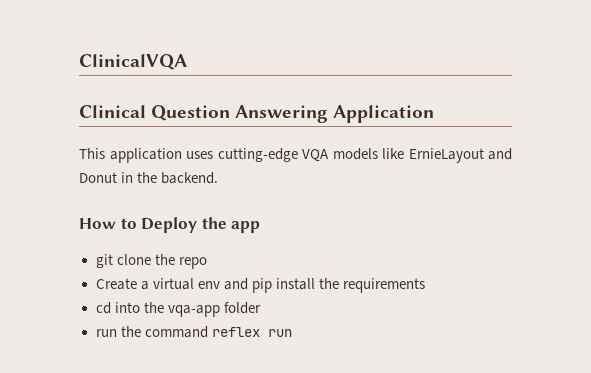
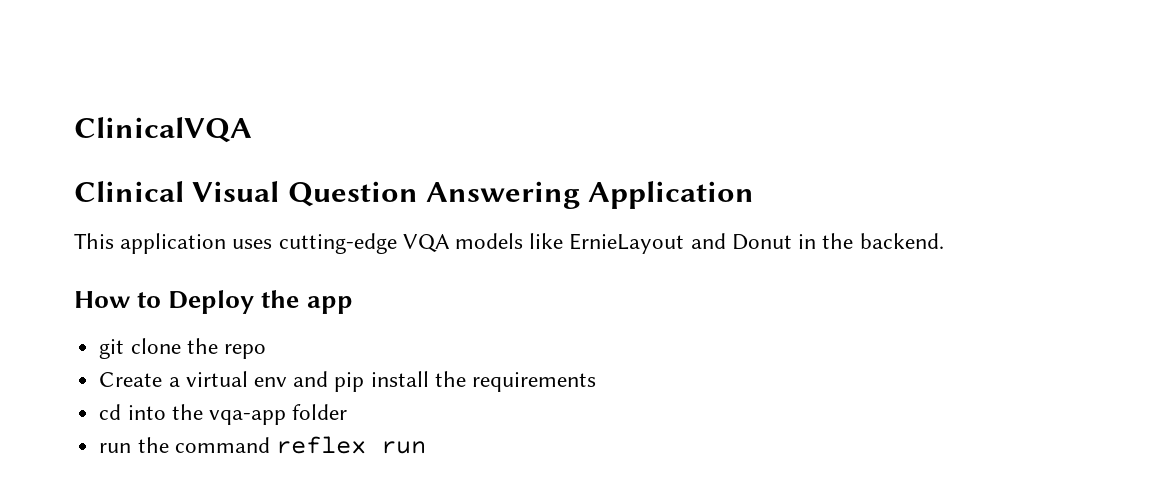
(146, 111) none -> [192,181,280,202] Visual

